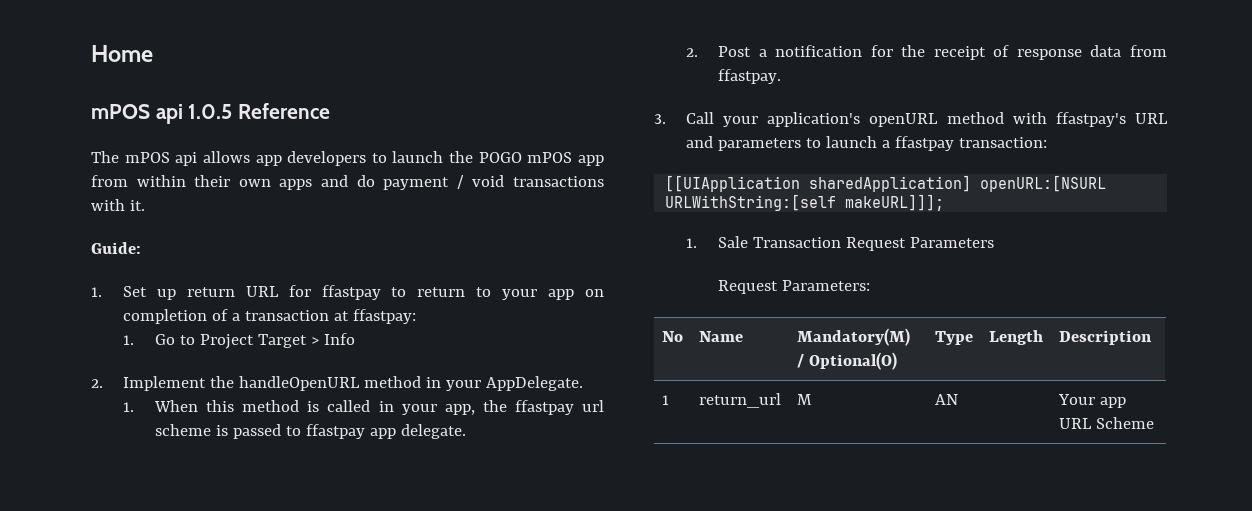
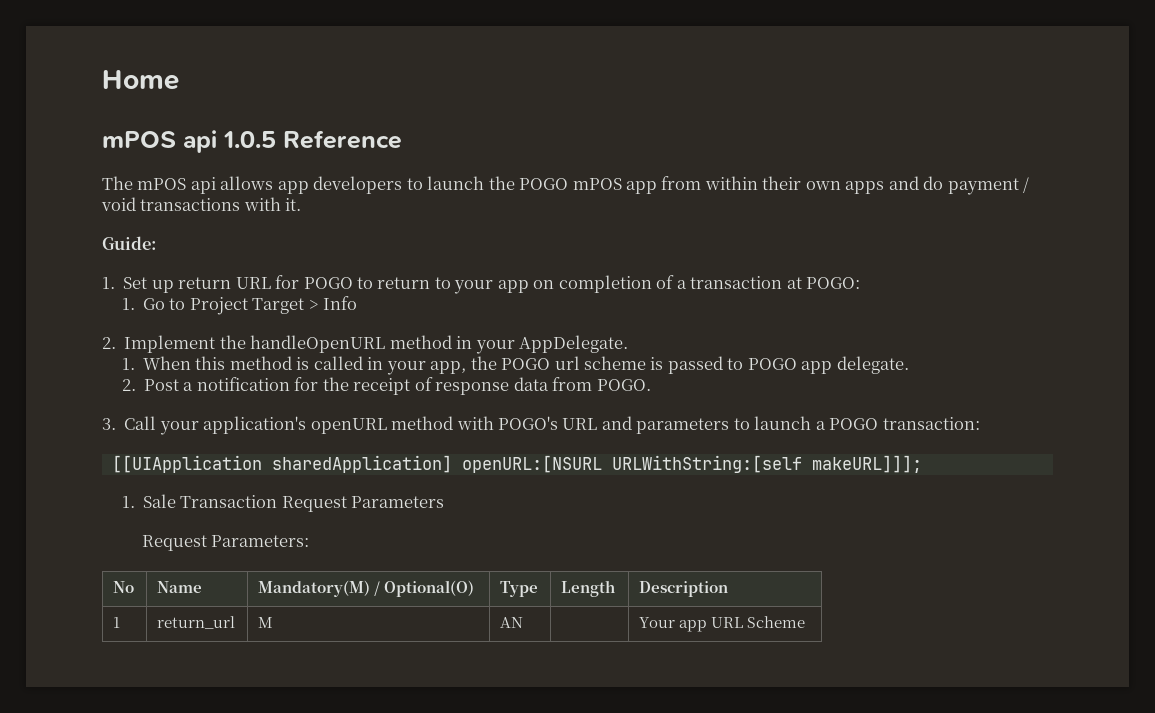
[321,285,381,300] ffastpay -> [303,277,353,289] POGO
[353,309,417,324] ffastpay: -> [805,277,860,289] POGO:
[514,400,574,415] ffastpay -> [501,358,551,370] POGO
[306,424,366,439] ffastpay -> [747,358,797,370] POGO
[718,69,782,84] ffastpay. -> [596,379,651,391] POGO.
[1055,112,1126,127] ffastpay's -> [497,416,558,430] POGO's
[895,136,955,151] ffastpay -> [829,418,879,430] POGO

